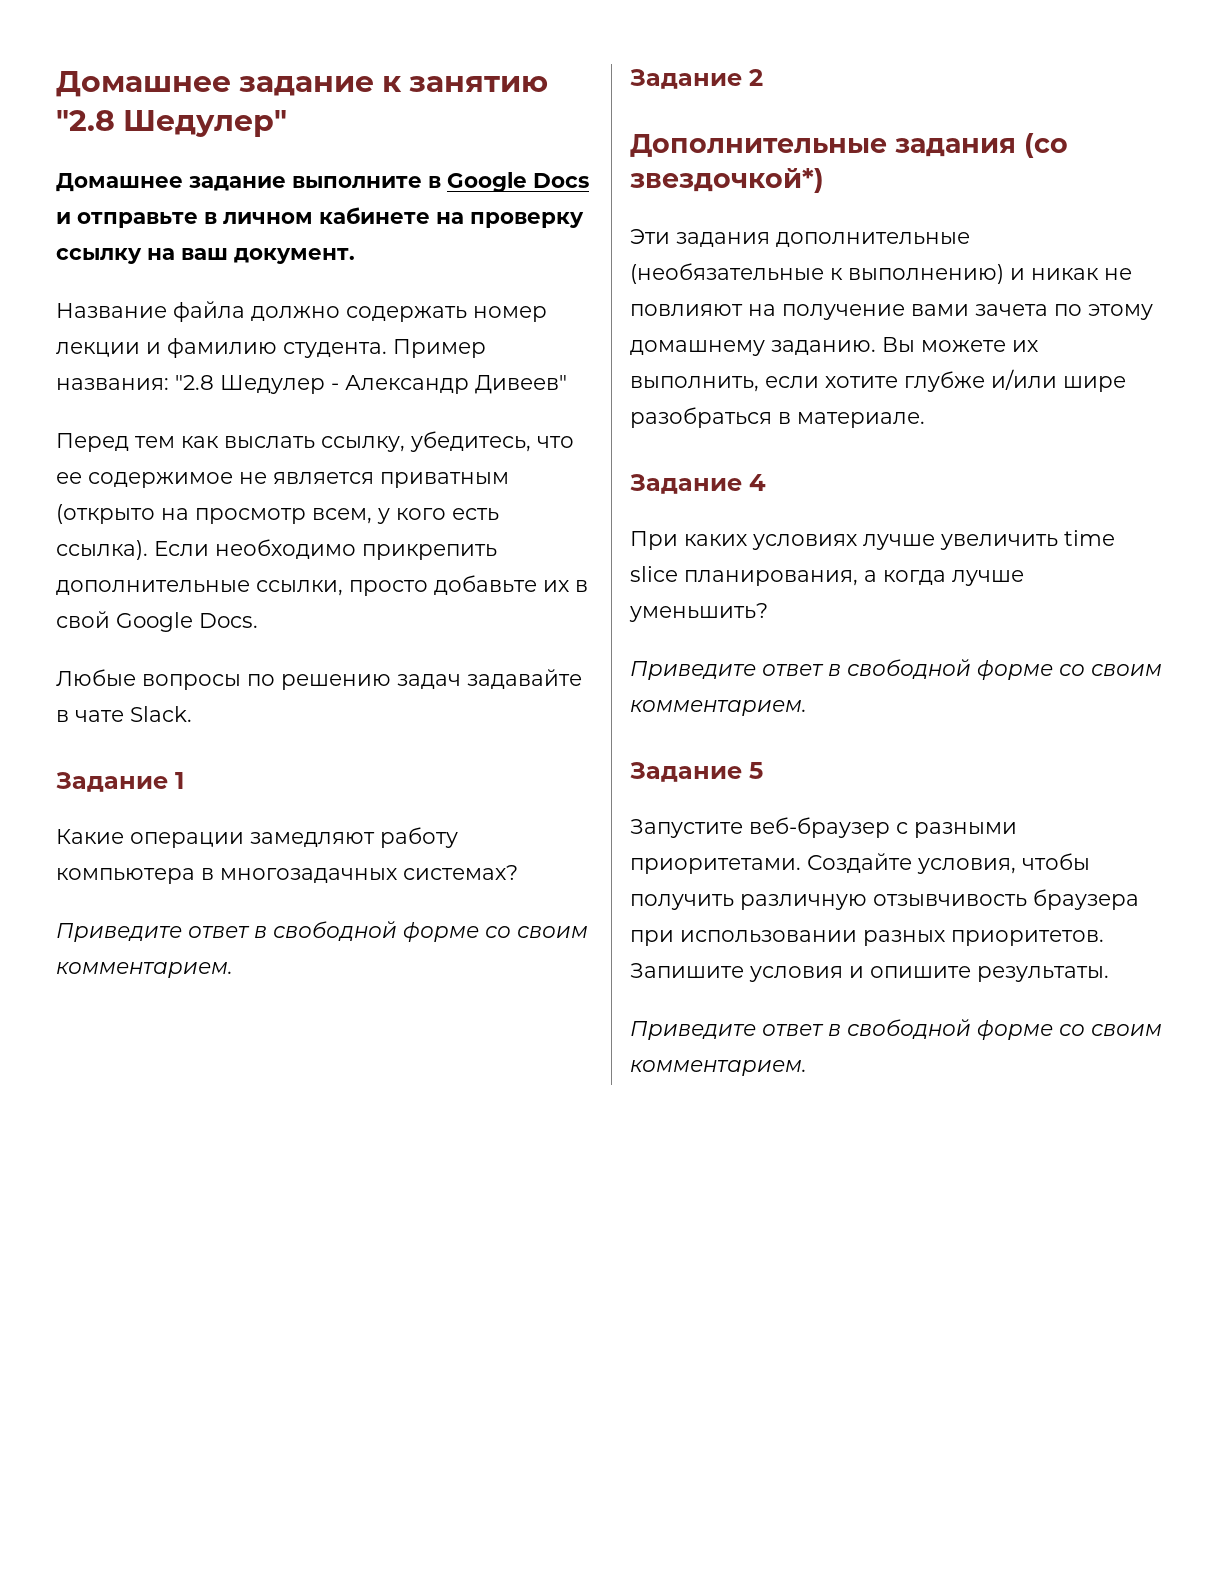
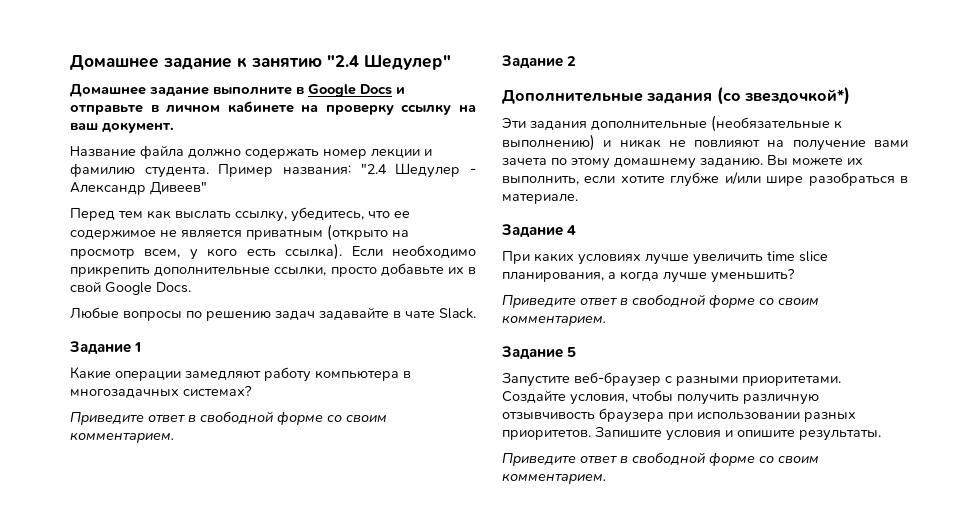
[56,110,115,131] "2.8 -> [327,55,359,67] "2.4
[175,375,214,390] "2.8 -> [360,163,387,174] "2.4

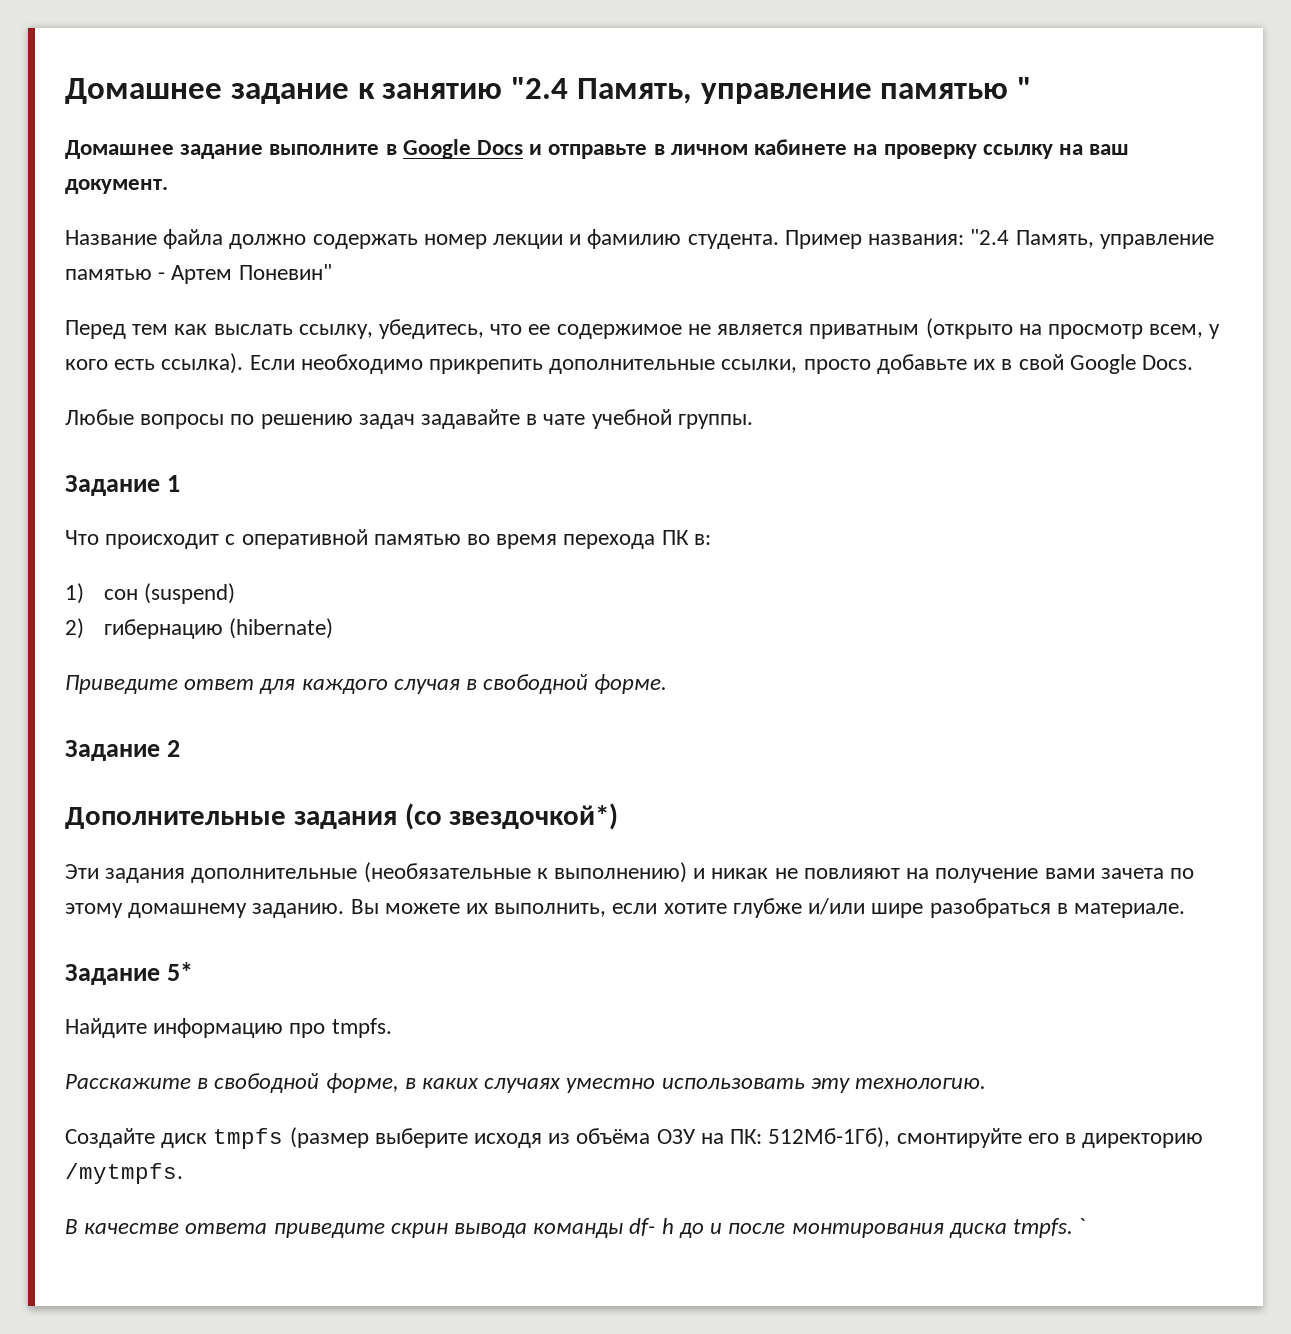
[364,54,451,70] Шедулер" -> [576,77,1032,104] Память, управление памятью "
[395,163,477,178] [70,181,207,195] Шедулер - Александр Дивеев" -> [1015,230,1214,249] [65,264,332,284] Память, управление памятью - Артем Поневин"
[439,308,476,319] Slack. -> [591,409,753,429] учебной группы.
[70,367,411,382] [70,385,252,398] [70,411,387,425] [70,432,174,443] Какие операции замедляют работу компьютера в многозадачных системах? // Приведите ответ в свободной форме со своим комментарием. -> [65,529,711,549] [65,583,236,604] [65,618,334,639] [65,674,668,694] Что происходит с оперативной памятью во время перехода ПК в: // 1) сон (suspend) // 2) гибернацию (hibernate) // Приведите ответ для каждого случая в свободной форме.
[567,225,577,235] [502,250,828,265] [502,268,795,283] [502,294,819,308] [502,315,606,326] [501,346,577,360] [502,372,841,387] [502,390,819,405] [502,408,856,423] [502,426,881,441] [502,452,819,466] [502,473,606,484] 4 // При каких условиях лучше увеличить time slice планирования, а когда лучше уменьшить? // Приведите ответ в свободной форме со своим комментарием. // Задание 5 // Запустите веб-браузер с разными приоритетами. Создайте условия, чтобы получить различную отзывчивость браузера при использовании разных приоритетов. Запишите условия и опишите результаты. // Приведите ответ в свободной форме со своим комментарием. -> [167,962,194,981] [65,1018,392,1038] [65,1073,987,1093] [65,1127,1204,1149] [65,1163,183,1184] [65,1218,1087,1238] 5* // Найдите информацию про tmpfs. // Расскажите в свободной форме, в каких случаях уместно использовать эту технологию. // Создайте диск tmpfs (размер выберите исходя из объёма ОЗУ на ПК: 512Мб-1Гб), смонтируйте его в директорию /mytmpfs. // В качестве ответа приведите скрин вывода команды df- h до и после монтирования диска tmpfs. `

